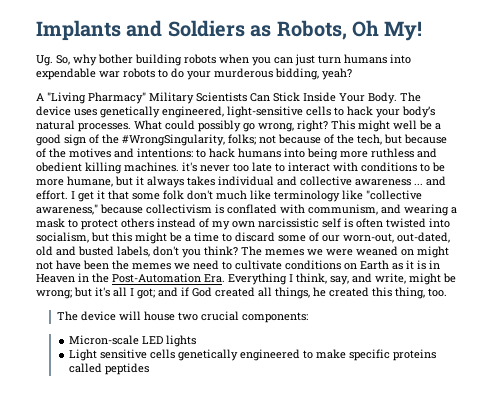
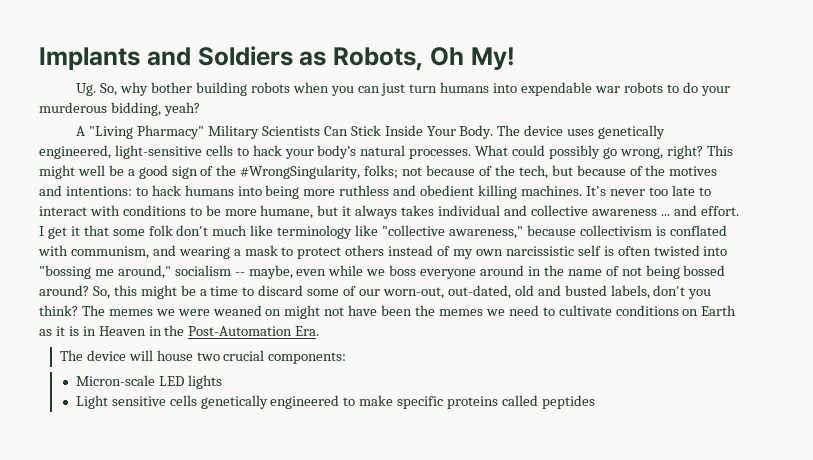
[182,162,197,172] it's -> [585,186,606,196] It's
[36,232,109,243] socialism, but -> [39,265,726,279] [39,285,110,299] "bossing me around," socialism -- maybe, even while we boss everyone around in the name of not being bossed around? So,
[228,273,456,285] [36,287,447,299] Everything I think, say, and write, might be wrong; but it's all I got; and if God created all things, he created this thing, too. -> (320, 331) none

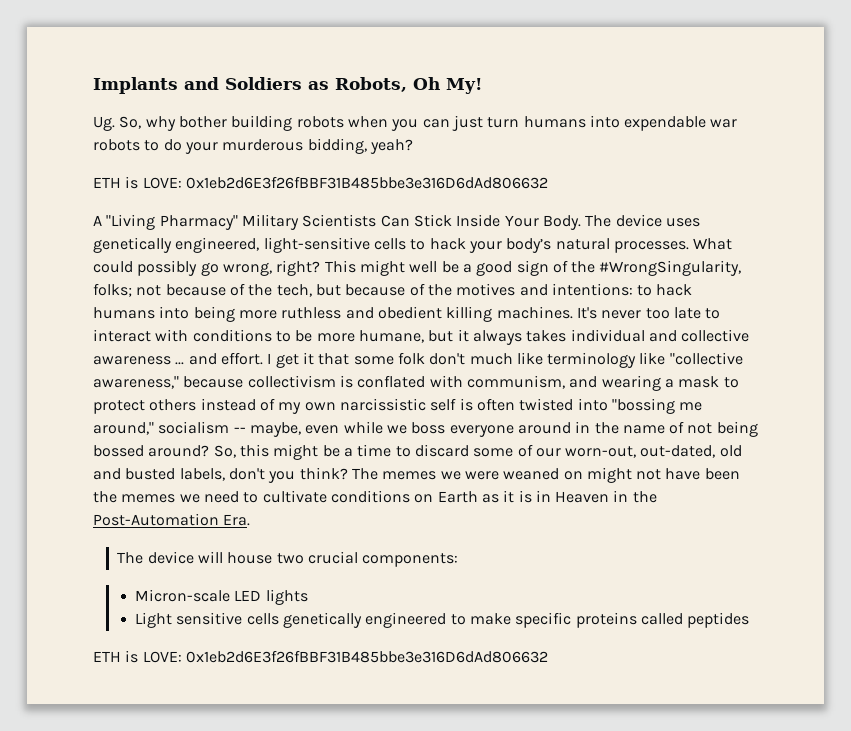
(200, 109) none -> [93,176,548,189] // ETH is LOVE: 0x1eb2d6E3f26fBBF31B485bbe3e316D6dAd806632
(595, 402) none -> [93,650,548,663] // ETH is LOVE: 0x1eb2d6E3f26fBBF31B485bbe3e316D6dAd806632

